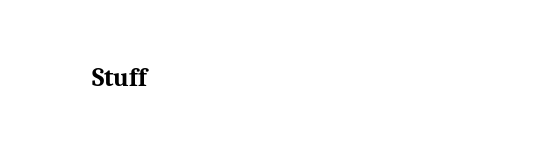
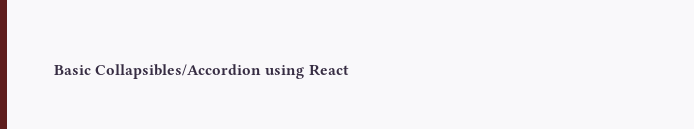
[92,68,149,86] Stuff -> [54,64,349,79] Basic Collapsibles/Accordion using React

